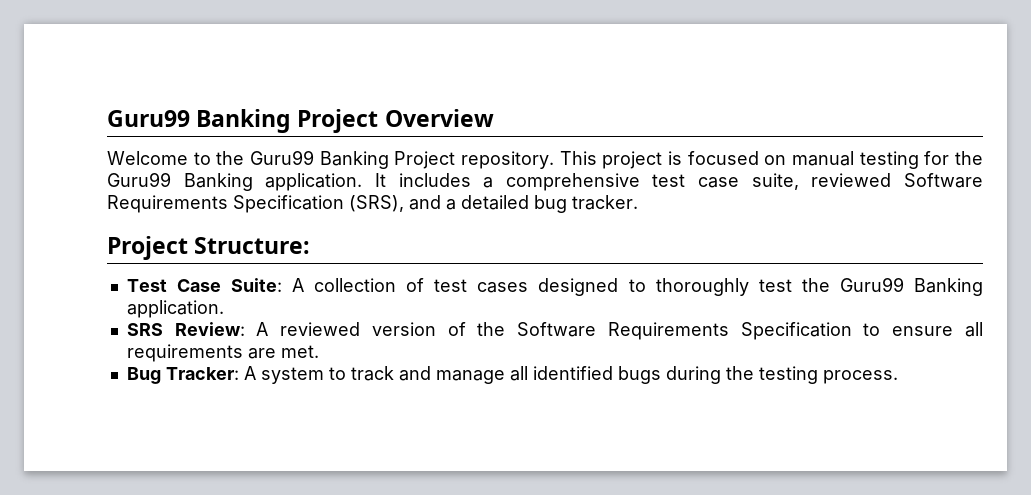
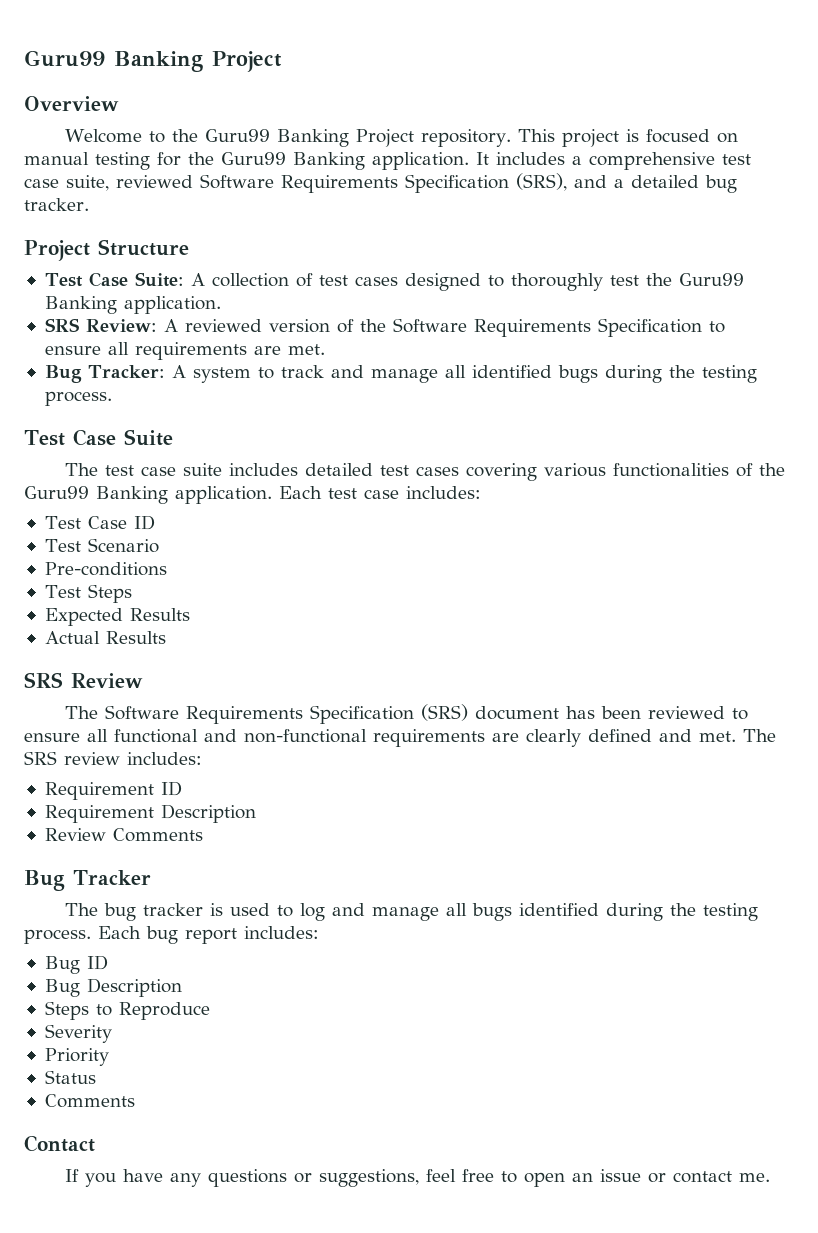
[107,109,379,133] Guru99 Banking Project -> [24,50,282,72] Guru99 Banking Project //
[194,237,311,254] Structure: -> [98,239,189,256] Structure
(898, 377) none -> [24,429,173,446] [65,463,786,481] [24,486,481,504] [44,515,155,530] [44,538,159,553] [44,562,167,576] [44,584,132,603] [44,608,190,626] [44,631,166,644] [24,672,143,688] [65,704,749,724] [24,729,776,747] [24,751,202,765] [44,781,182,800] [44,804,256,823] [44,828,203,842] [24,870,151,891] [65,903,759,921] [24,926,319,944] [44,955,108,974] [44,978,182,997] [44,1001,210,1020] [44,1024,112,1043] [44,1048,109,1066] [44,1070,96,1084] [44,1094,135,1108] [24,1135,95,1152] [65,1169,771,1187] // Test Case Suite // The test case suite includes detailed test cases covering various functionalities of the Guru99 Banking application. Each test case includes: // Test Case ID // Test Scenario // Pre-conditions // Test Steps // Expected Results // Actual Results // SRS Review // The Software Requirements Specification (SRS) document has been reviewed to ensure all functional and non-functional requirements are clearly defined and met. The SRS review includes: // Requirement ID // Requirement Description // Review Comments // Bug Tracker // The bug tracker is used to log and manage all bugs identified during the testing process. Each bug report includes: // Bug ID // Bug Description // Steps to Reproduce // Severity // Priority // Status // Comments // Contact // If you have any questions or suggestions, feel free to open an issue or contact me.

